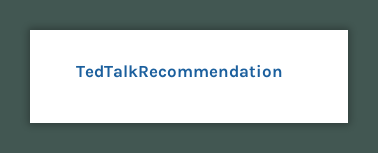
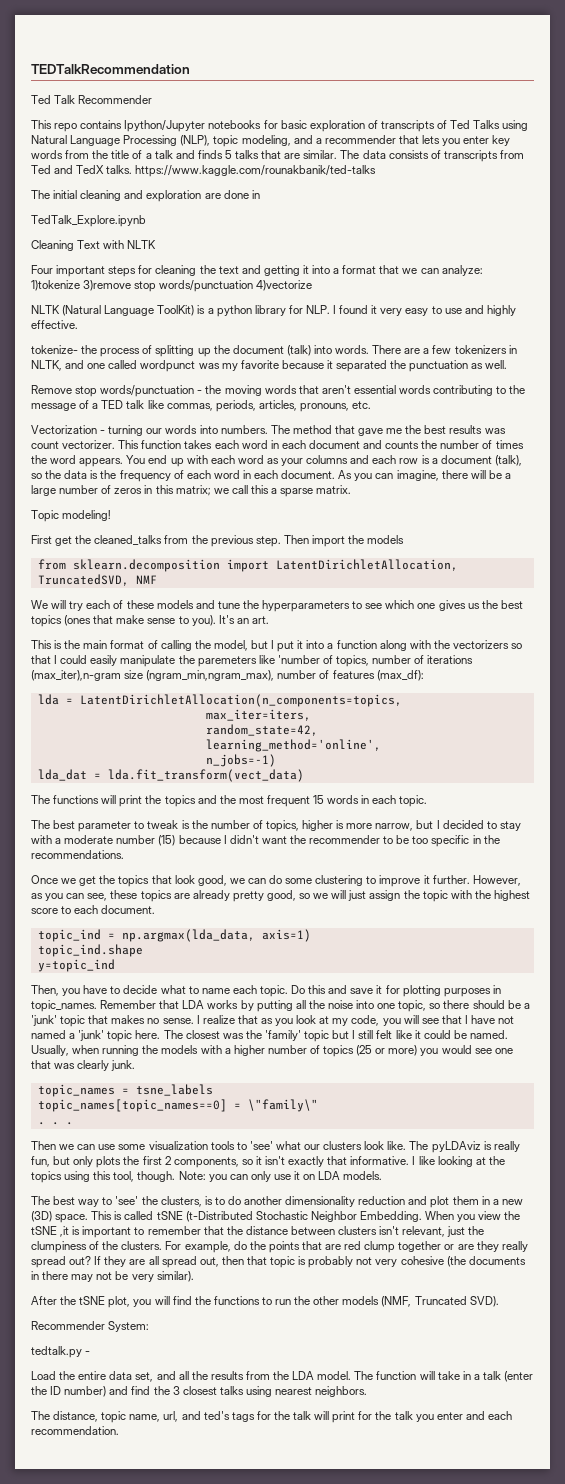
[76,64,283,78] TedTalkRecommendation -> [31,64,190,74] [31,95,153,104] [31,120,529,132] [31,135,511,147] [31,150,524,162] [31,165,377,177] [31,190,260,202] [31,215,146,227] [31,240,157,251] [31,265,483,277] [31,280,313,292] [31,305,516,317] [31,320,78,329] [31,345,517,357] [31,360,508,372] [31,385,526,397] [31,400,372,412] [31,425,506,436] [31,440,524,449] [31,455,522,467] [31,470,511,482] [31,485,352,497] [31,510,112,522] [31,535,405,547] [37,559,458,572] [37,574,157,586] [31,600,523,612] [31,615,269,627] [31,640,523,652] [31,655,474,667] [31,670,424,681] [37,694,402,707] [205,709,311,721] [205,724,318,736] [205,739,381,752] [205,754,276,767] [37,769,304,782] [31,795,428,807] [31,820,521,832] [31,835,500,847] [31,850,124,859] [31,875,521,887] [31,890,530,902] [31,905,156,914] [37,929,311,942] [37,944,143,957] [37,959,115,972] [31,985,501,997] [31,1000,530,1012] [31,1015,515,1027] [31,1030,508,1042] [31,1045,513,1057] [31,1060,136,1071] [37,1084,213,1097] [37,1099,318,1112] [37,1122,73,1125] [31,1141,520,1153] [31,1156,505,1168] [31,1171,383,1183] [31,1196,523,1208] [31,1211,521,1223] [31,1226,485,1238] [31,1241,528,1253] [31,1256,526,1268] [31,1271,194,1282] [31,1296,499,1308] [31,1321,150,1332] [31,1346,91,1358] [31,1371,534,1382] [31,1386,368,1397] [31,1411,512,1423] [31,1426,119,1435] TEDTalkRecommendation // Ted Talk Recommender // This repo contains Ipython/Jupyter notebooks for basic exploration of transcripts of Ted Talks using Natural Language Processing (NLP), topic modeling, and a recommender that lets you enter key words from the title of a talk and finds 5 talks that are similar. The data consists of transcripts from Ted and TedX talks. https://www.kaggle.com/rounakbanik/ted-talks // The initial cleaning and exploration are done in // TedTalk_Explore.ipynb // Cleaning Text with NLTK // Four important steps for cleaning the text and getting it into a format that we can analyze: 1)tokenize 3)remove stop words/punctuation 4)vectorize // NLTK (Natural Language ToolKit) is a python library for NLP. I found it very easy to use and highly effective. // tokenize- the process of splitting up the document (talk) into words. There are a few tokenizers in NLTK, and one called wordpunct was my favorite because it separated the punctuation as well. // Remove stop words/punctuation - the moving words that aren't essential words contributing to the message of a TED talk like commas, periods, articles, pronouns, etc. // Vectorization - turning our words into numbers. The method that gave me the best results was count vectorizer. This function takes each word in each document and counts the number of times the word appears. You end up with each word as your columns and each row is a document (talk), so the data is the frequency of each word in each document. As you can imagine, there will be a large number of zeros in this matrix; we call this a sparse matrix. // Topic modeling! // First get the cleaned_talks from the previous step. Then import the models // from sklearn.decomposition import LatentDirichletAllocation, TruncatedSVD, NMF // We will try each of these models and tune the hyperparameters to see which one gives us the best topics (ones that make sense to you). It's an art. // This is the main format of calling the model, but I put it into a function along with the vectorizers so that I could easily manipulate the paremeters like 'number of topics, number of iterations (max_iter),n-gram size (ngram_min,ngram_max), number of features (max_df): // lda = LatentDirichletAllocation(n_components=topics, // max_iter=iters, // random_state=42, // learning_method='online', // n_jobs=-1) // lda_dat = lda.fit_transform(vect_data) // The functions will print the topics and the most frequent 15 words in each topic. // The best parameter to tweak is the number of topics, higher is more narrow, but I decided to stay with a moderate number (15) because I didn't want the recommender to be too specific in the recommendations. // Once we get the topics that look good, we can do some clustering to improve it further. However, as you can see, these topics are already pretty good, so we will just assign the topic with the highest score to each document. // topic_ind = np.argmax(lda_data, axis=1) // topic_ind.shape // y=topic_ind // Then, you have to decide what to name each topic. Do this and save it for plotting purposes in topic_names. Remember that LDA works by putting all the noise into one topic, so there should be a 'junk' topic that makes no sense. I realize that as you look at my code, you will see that I have not named a 'junk' topic here. The closest was the 'family' topic but I still felt like it could be named. Usually, when running the models with a higher number of topics (25 or more) you would see one that was clearly junk. // topic_names = tsne_labels // topic_names[topic_names==0] = \"family\" // . . . // Then we can use some visualization tools to 'see' what our clusters look like. The pyLDAviz is really fun, but only plots the first 2 components, so it isn't exactly that informative. I like looking at the topics using this tool, though. Note: you can only use it on LDA models. // The best way to 'see' the clusters, is to do another dimensionality reduction and plot them in a new (3D) space. This is called tSNE (t-Distributed Stochastic Neighbor Embedding. When you view the tSNE ,it is important to remember that the distance between clusters isn't relevant, just the clumpiness of the clusters. For example, do the points that are red clump together or are they really spread out? If they are all spread out, then that topic is probably not very cohesive (the documents in there may not be very similar). // After the tSNE plot, you will find the functions to run the other models (NMF, Truncated SVD). // Recommender System: // tedtalk.py - // Load the entire data set, and all the results from the LDA model. The function will take in a talk (enter the ID number) and find the 3 closest talks using nearest neighbors. // The distance, topic name, url, and ted's tags for the talk will print for the talk you enter and each recommendation.

